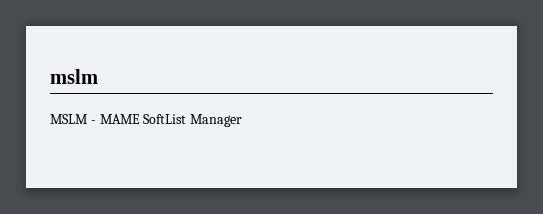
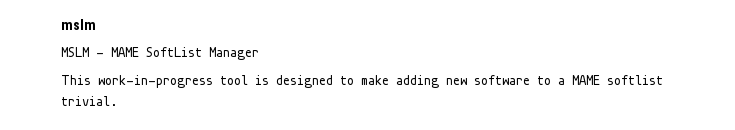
(243, 120) none -> [61,75,663,88] [61,96,118,106] // This work-in-progress tool is designed to make adding new software to a MAME softlist trivial.

